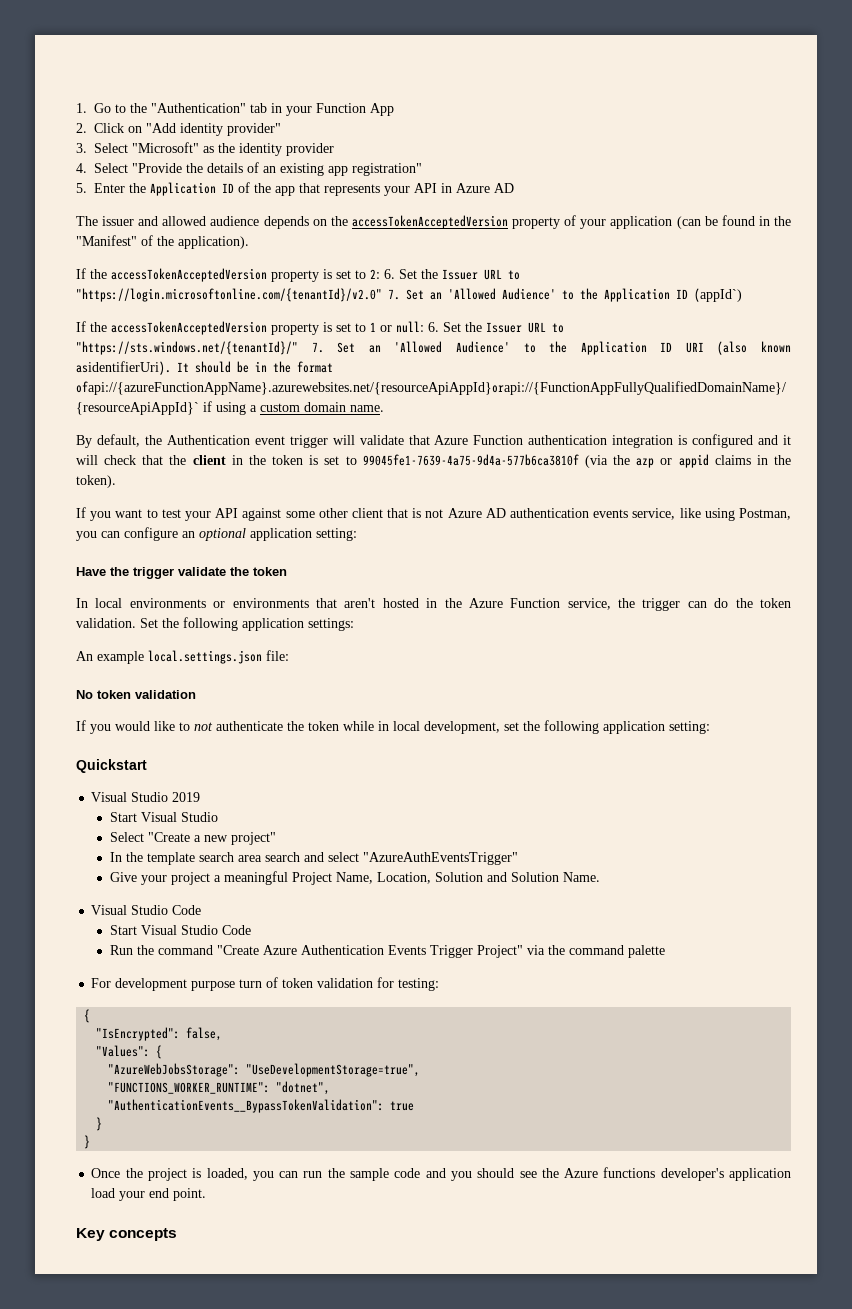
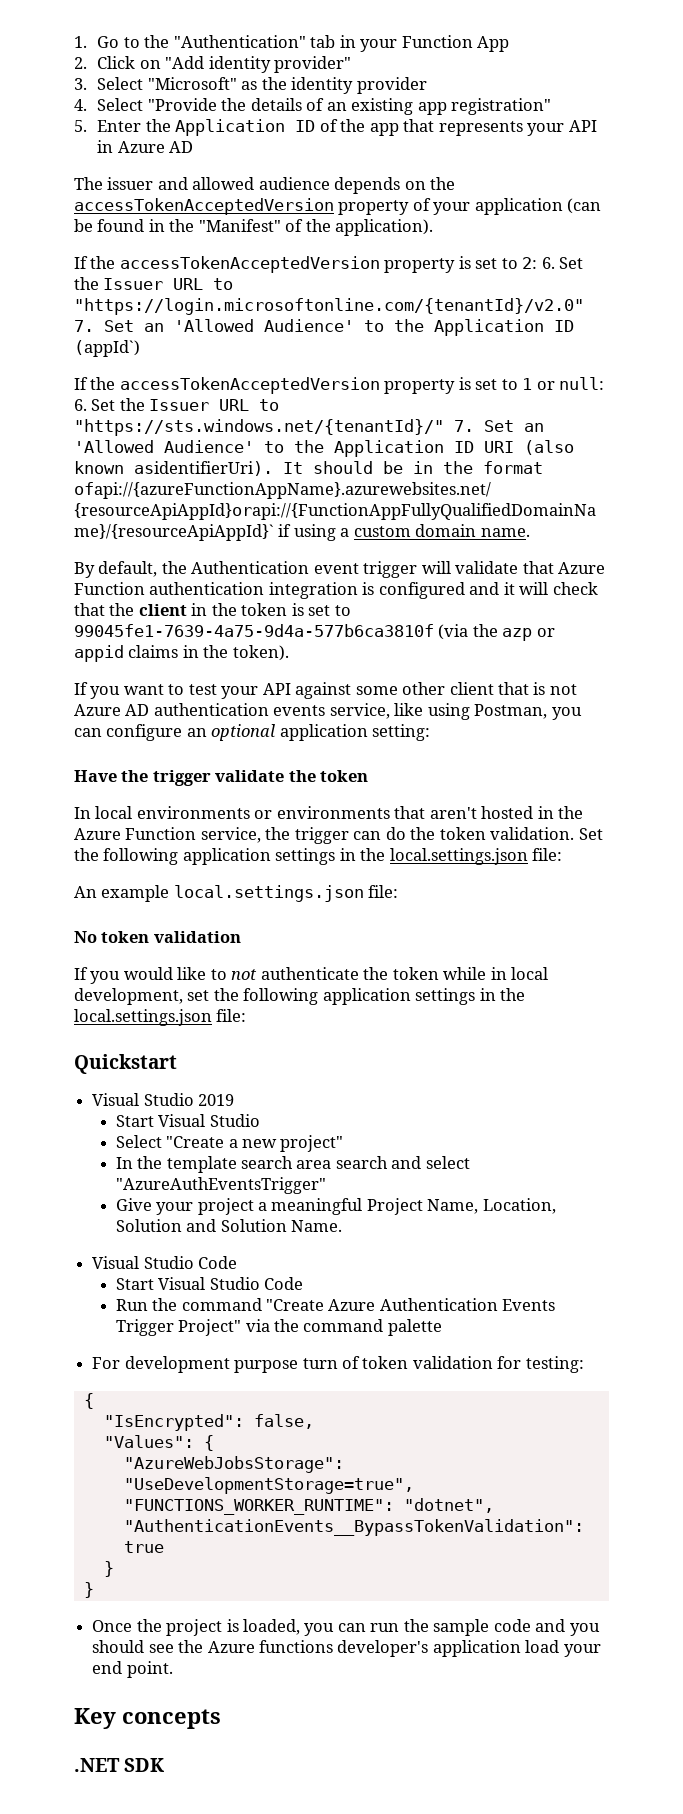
[308,618,354,631] settings: -> [275,848,563,865] settings in the local.settings.json file:
[669,721,710,734] setting: -> [415,988,526,1005] [74,1009,247,1026] settings in the local.settings.json file:
(178, 1234) none -> [74,1758,165,1772] // .NET SDK

